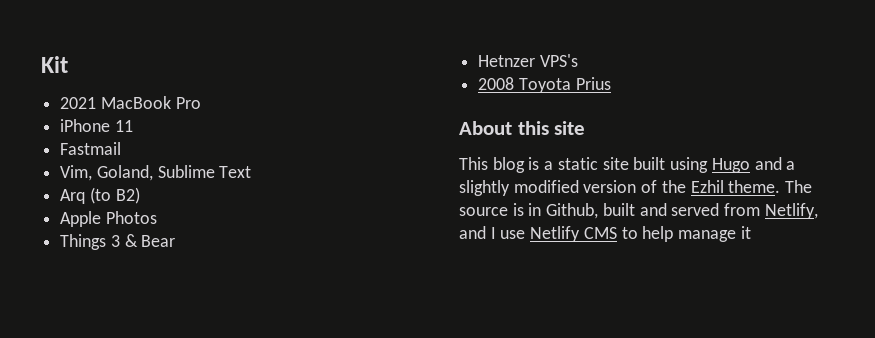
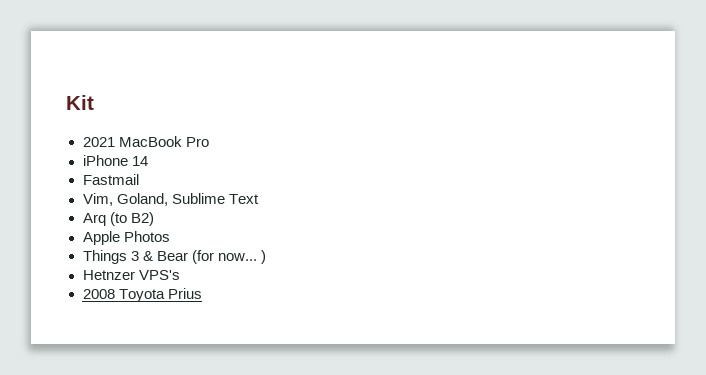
[114,120,133,132] 11 -> [131,156,148,166] 14
(176, 241) none -> [191,250,266,264] (for now... )
[459,121,586,135] [459,157,796,173] [459,180,813,196] [459,203,818,219] [459,226,751,242] // About this site // This blog is a static site built using Hugo and a slightly modified version of the Ezhil theme. The source is in Github, built and served from Netlify, and I use Netlify CMS to help manage it -> (202, 293) none

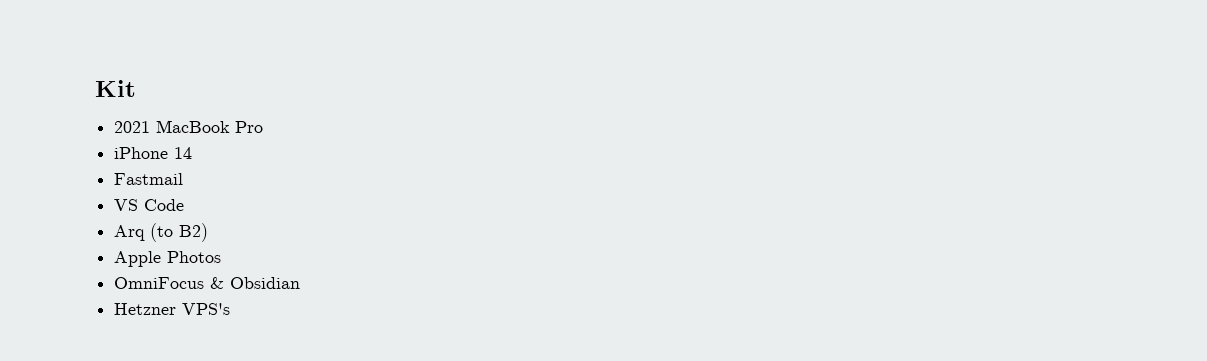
[82,193,259,206] Vim, Goland, Sublime Text -> [114,199,185,211] VS Code
[82,250,266,264] [82,270,180,280] [82,288,202,302] Things 3 & Bear (for now... ) // Hetnzer VPS's // 2008 Toyota Prius -> [114,277,301,289] [114,303,231,315] OmniFocus & Obsidian // Hetzner VPS's

